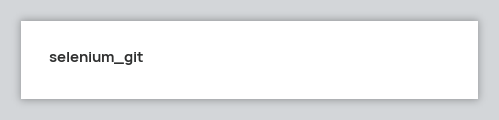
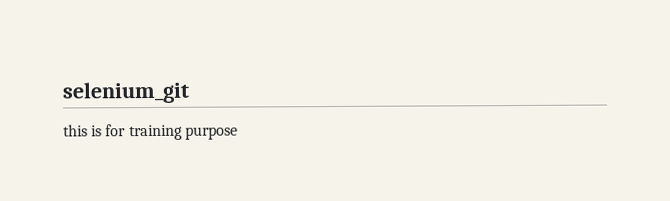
(144, 58) none -> [63,124,238,141] // this is for training purpose

